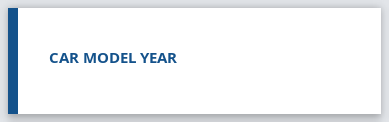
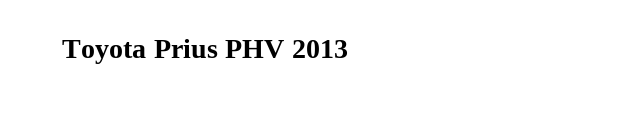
[49,53,178,63] CAR MODEL YEAR -> [62,39,348,64] Toyota Prius PHV 2013

